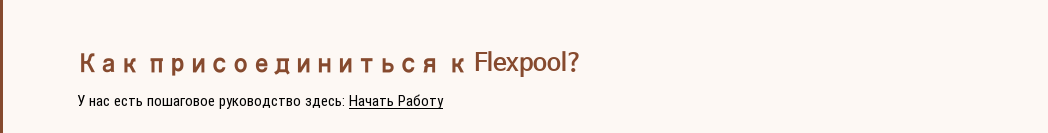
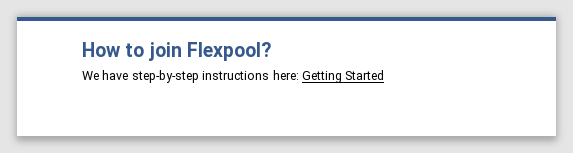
[77,51,584,77] [77,94,445,109] Как присоединиться к Flexpool? // У нас есть пошаговое руководство здесь: Начать Работу -> [82,42,271,61] [82,70,385,83] How to join Flexpool? // We have step-by-step instructions here: Getting Started

